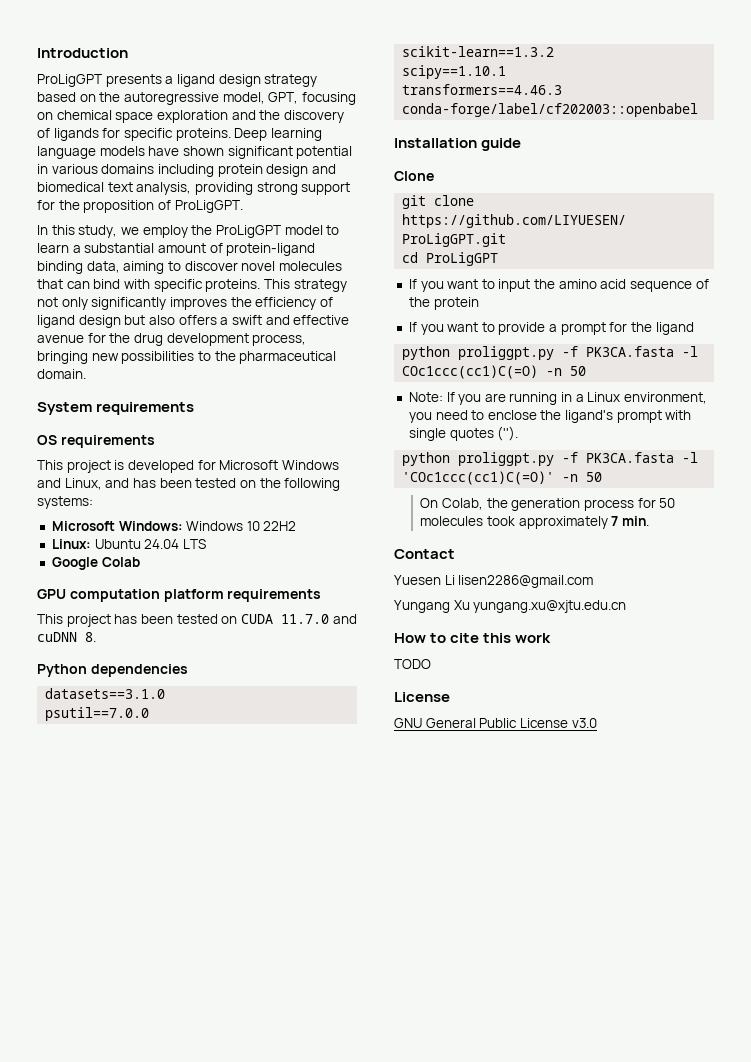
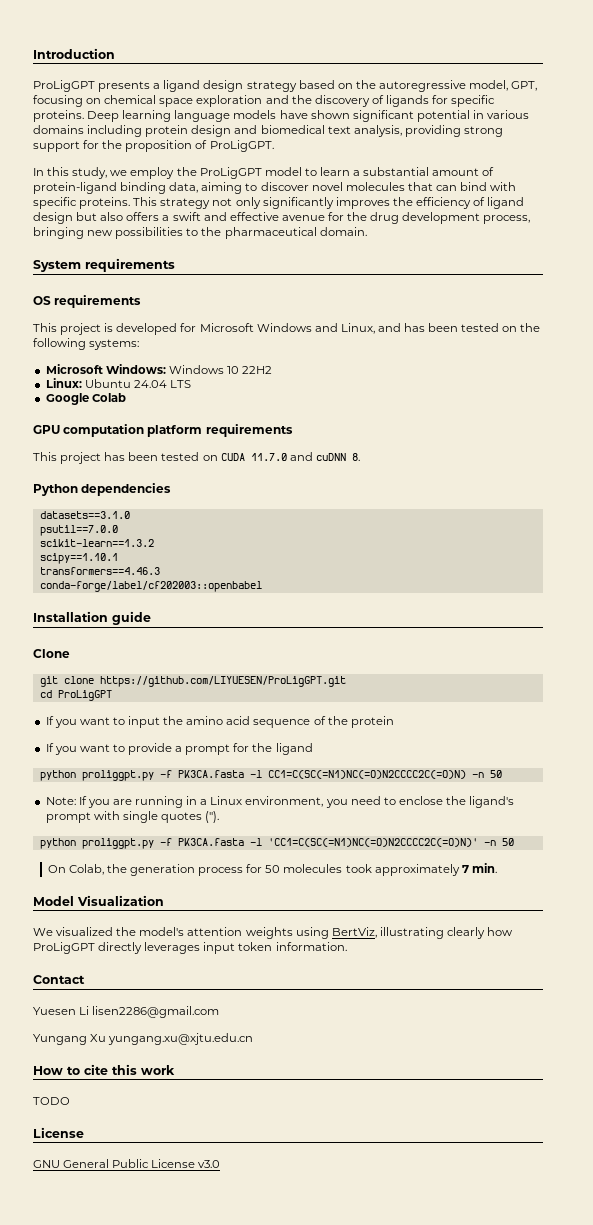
[402,365,539,379] COc1ccc(cc1)C(=O) -> [267,770,466,779] CC1=C(SC(=N1)NC(=O)N2CCCC2C(=O)N)
[402,471,555,485] 'COc1ccc(cc1)C(=O)' -> [267,838,478,847] 'CC1=C(SC(=N1)NC(=O)N2CCCC2C(=O)N)'
(650, 521) none -> [33,895,164,906] [33,927,514,939] [33,942,347,954] // Model Visualization // We visualized the model's attention weights using BertViz, illustrating clearly how ProLigGPT directly leverages input token information.

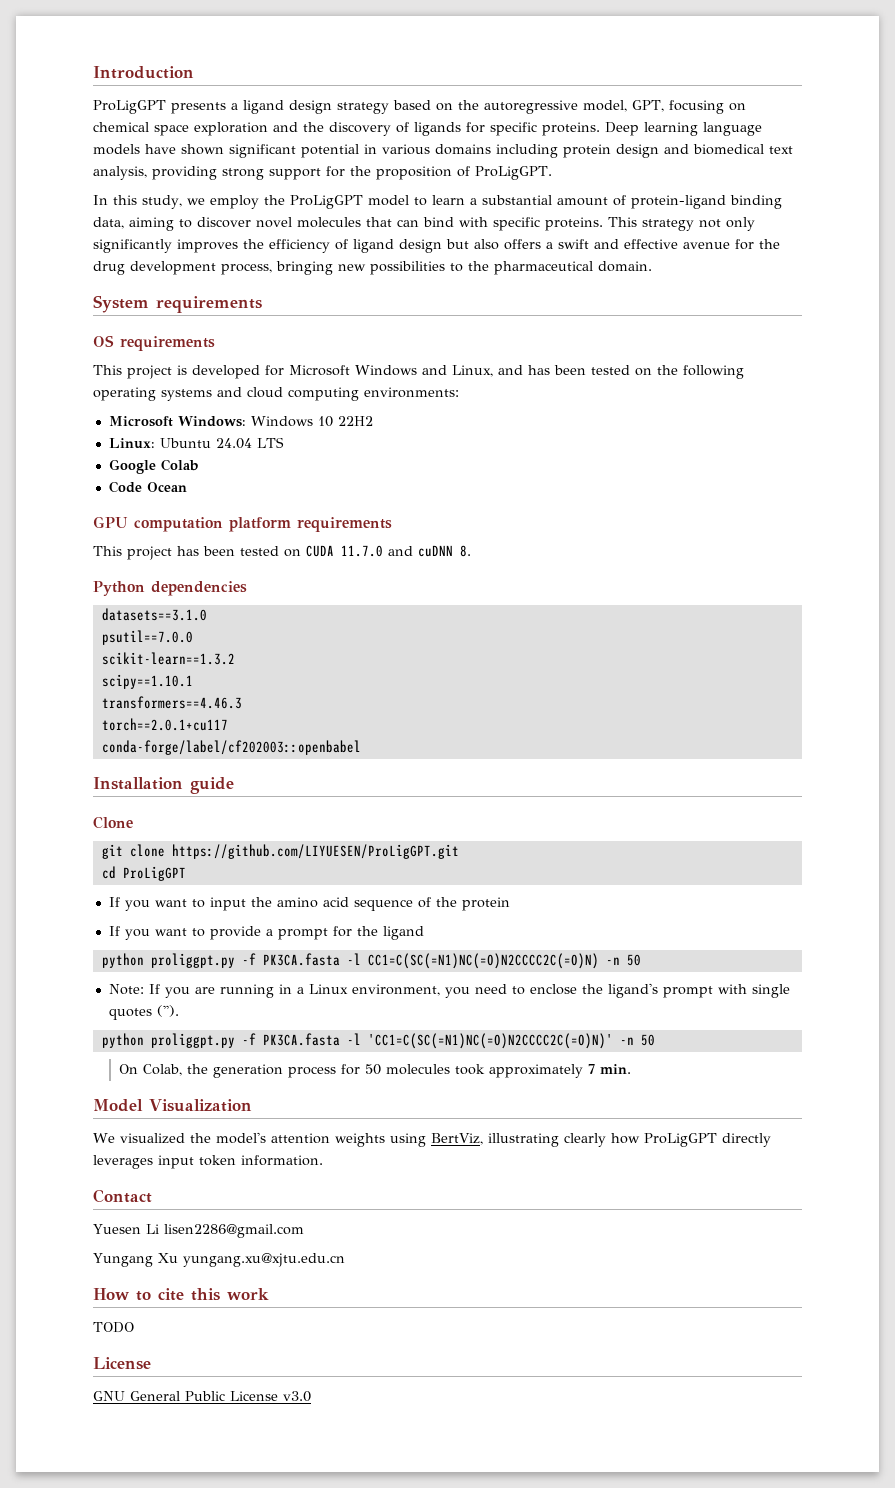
[89,339,140,350] systems: -> [93,387,459,401] operating systems and cloud computing environments:
(126, 397) none -> [108,481,187,493] // Code Ocean
(160, 571) none -> [101,718,228,731] // torch==2.0.1+cu117

